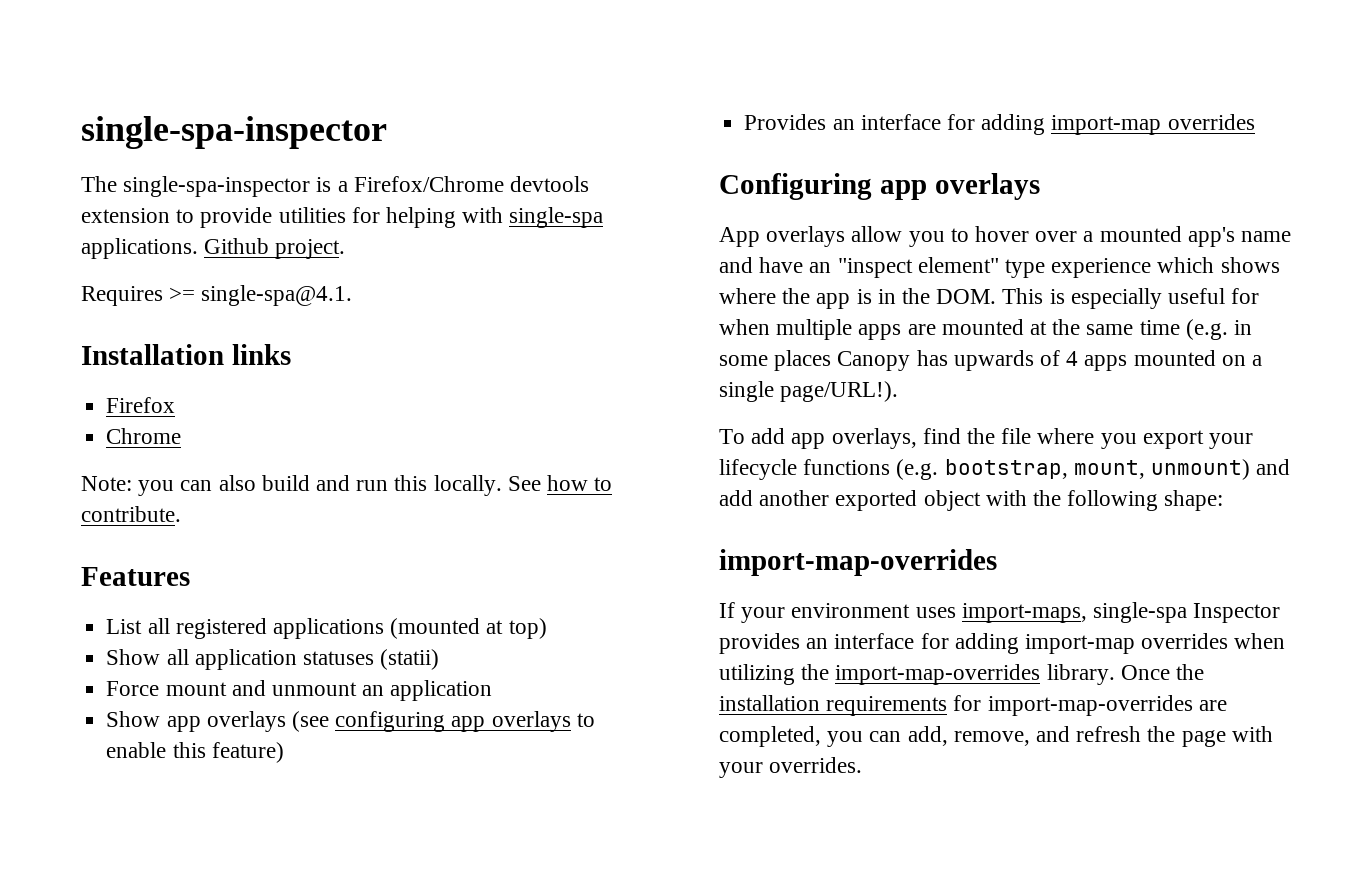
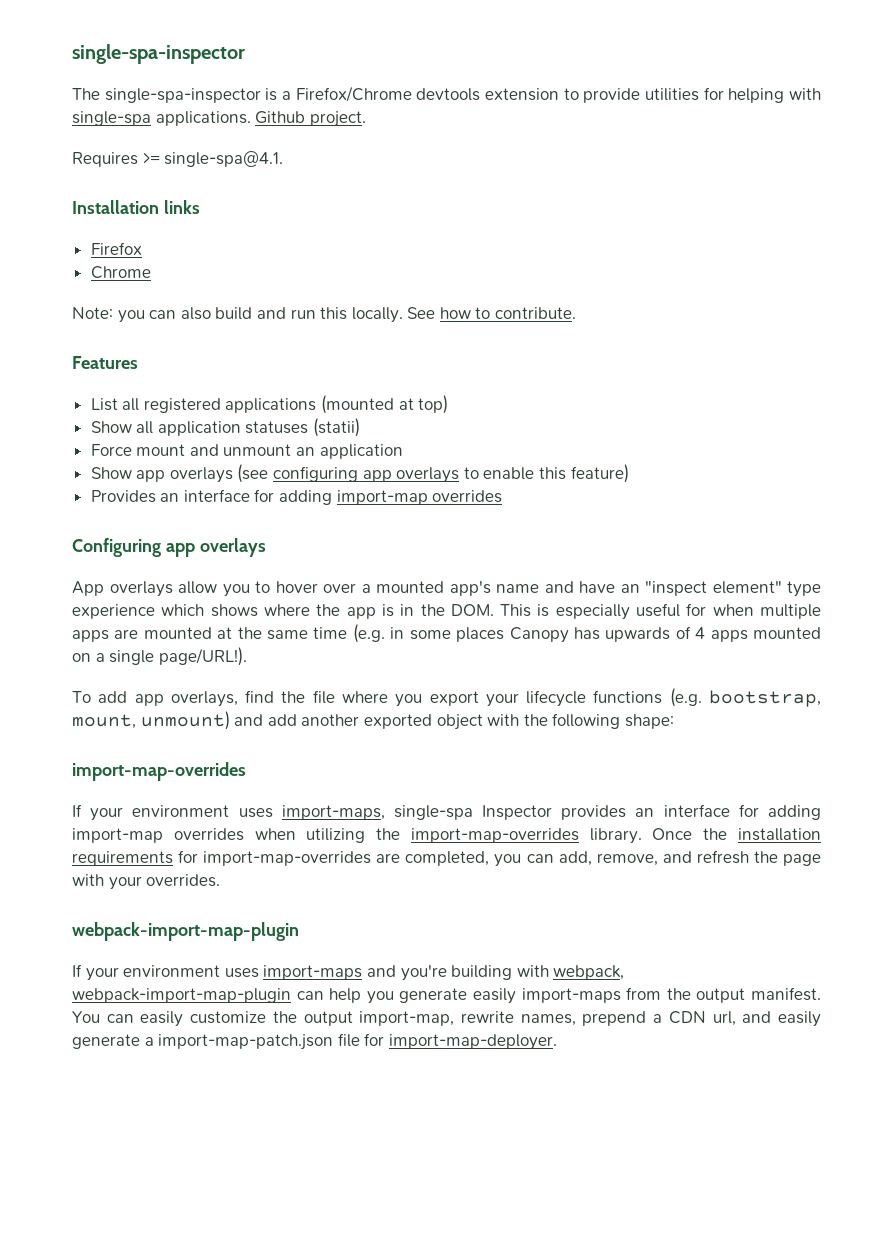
(863, 765) none -> [72,922,299,941] [72,964,625,981] [72,987,822,1004] [72,1011,821,1027] [72,1033,557,1050] // webpack-import-map-plugin // If your environment uses import-maps and you're building with webpack, webpack-import-map-plugin can help you generate easily import-maps from the output manifest. You can easily customize the output import-map, rewrite names, prepend a CDN url, and easily generate a import-map-patch.json file for import-map-deployer.

